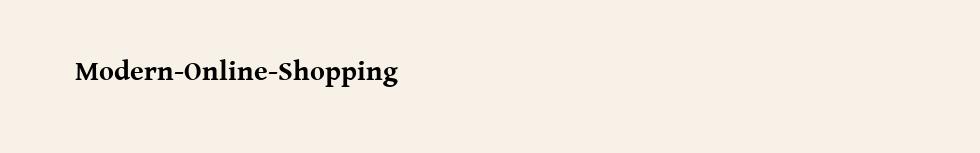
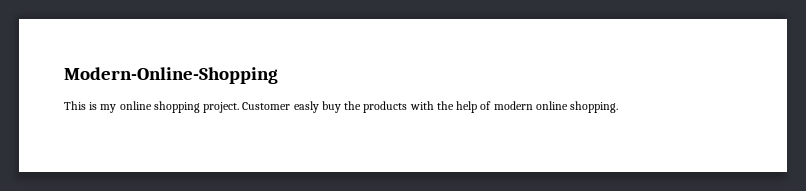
(398, 73) none -> [64,101,619,113] // This is my online shopping project. Customer easly buy the products with the help of modern online shopping.

